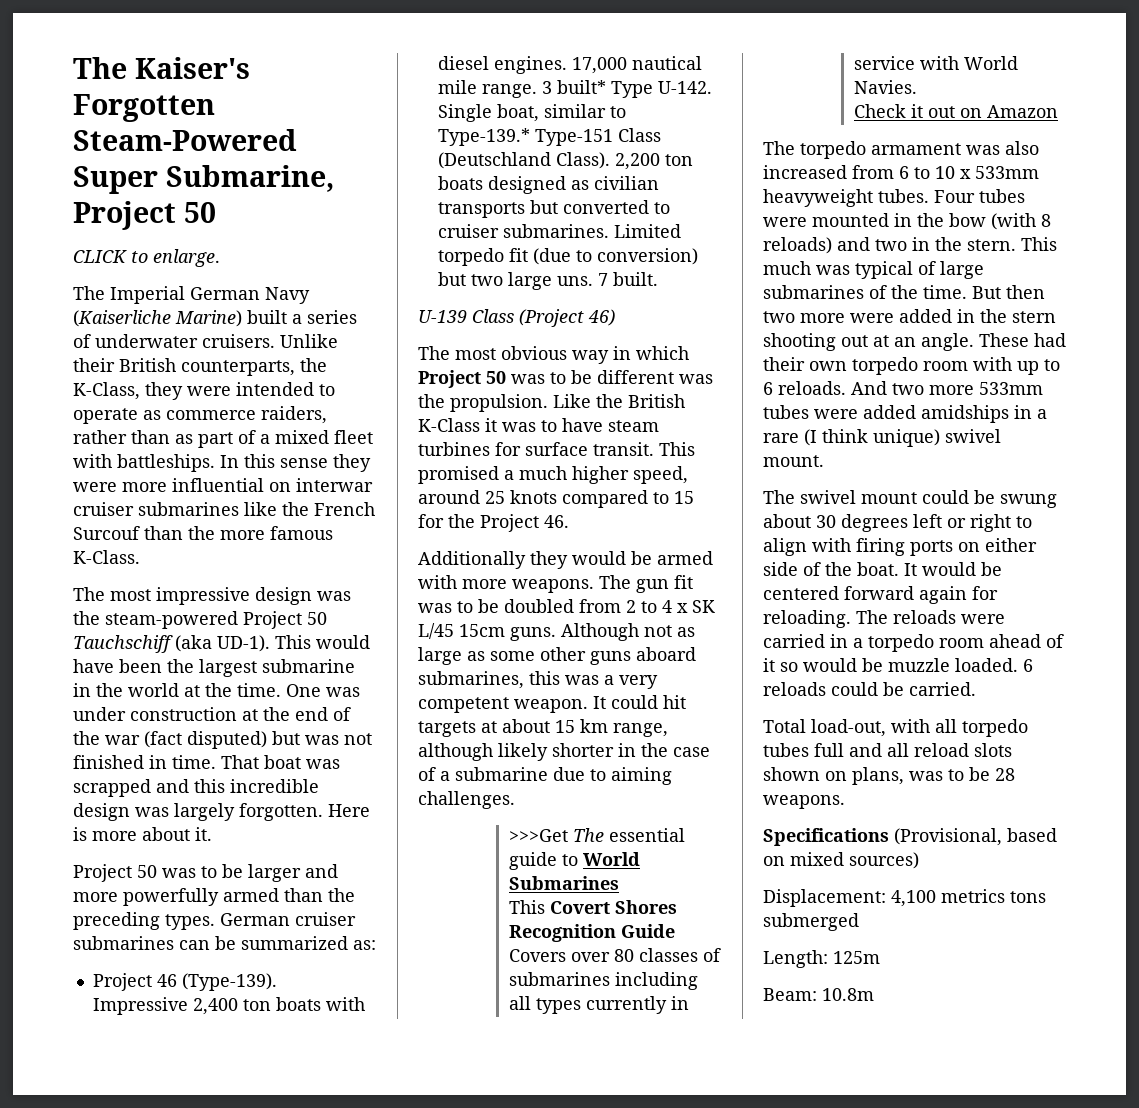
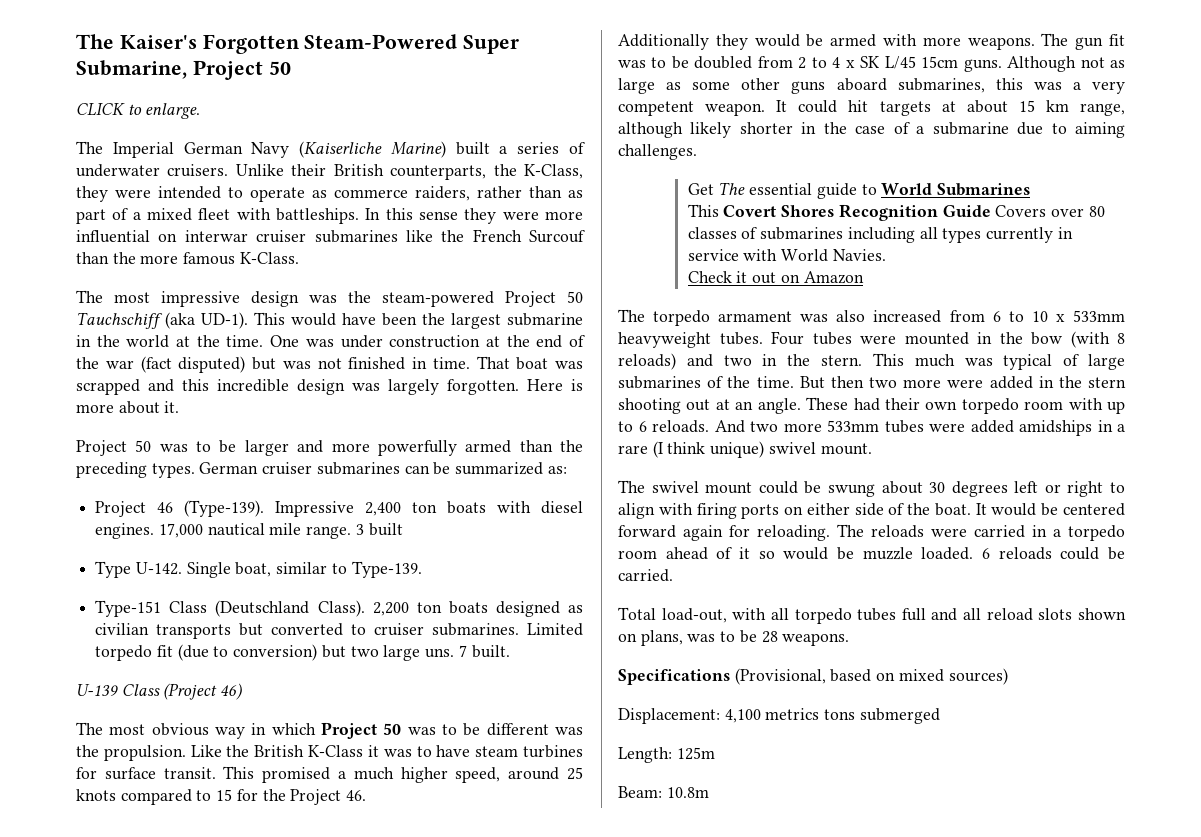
[556,80,606,94] built* -> [368,523,403,536] built //
[437,128,530,146] Type-139.* -> [351,561,422,578] Type-139. //
[508,829,568,842] >>>Get -> [687,183,714,195] Get

